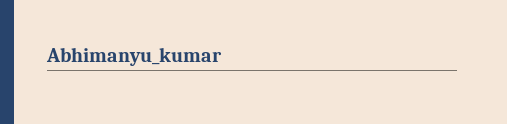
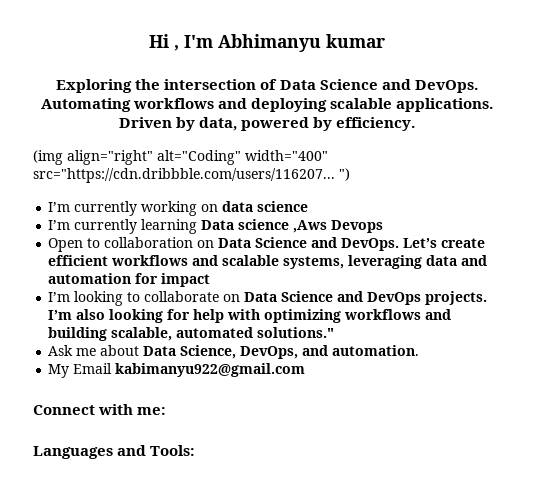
[46,47,222,66] Abhimanyu_kumar -> [149,34,385,52] [56,79,478,93] [40,98,494,112] [118,117,416,131] [33,150,328,165] [33,168,350,183] [48,201,309,216] [48,219,384,234] [48,237,486,252] [48,255,488,269] [48,273,211,287] [48,291,488,306] [48,309,452,323] [48,327,335,341] [48,345,420,359] [48,363,306,378] [33,404,167,415] [33,445,196,459] Hi , I'm Abhimanyu kumar // Exploring the intersection of Data Science and DevOps. Automating workflows and deploying scalable applications. Driven by data, powered by efficiency. // (img align="right" alt="Coding" width="400" src="https://cdn.dribbble.com/users/116207... ") // I’m currently working on data science // I’m currently learning Data science ,Aws Devops // Open to collaboration on Data Science and DevOps. Let’s create efficient workflows and scalable systems, leveraging data and automation for impact // I’m looking to collaborate on Data Science and DevOps projects. I’m also looking for help with optimizing workflows and building scalable, automated solutions." // Ask me about Data Science, DevOps, and automation. // My Email kabimanyu922@gmail.com // Connect with me: // Languages and Tools:

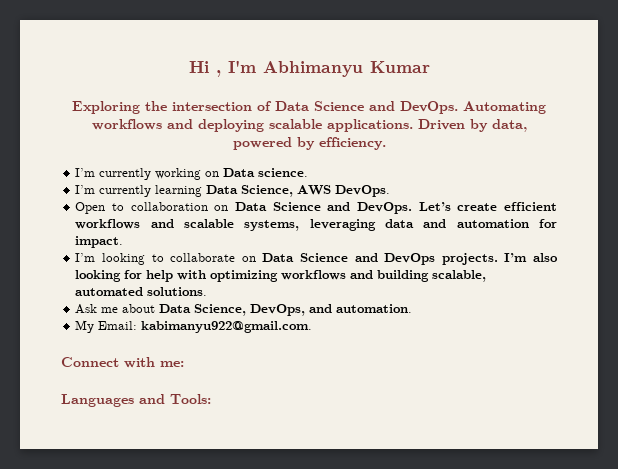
[326,34,385,48] kumar -> [369,61,430,73] Kumar
[33,150,328,165] [33,168,350,183] // (img align="right" alt="Coding" width="400" src="https://cdn.dribbble.com/users/116207... ") -> (386, 143) none
[222,201,309,212] data science -> [223,168,309,177] Data science.
[238,219,384,233] science ,Aws Devops -> [241,185,391,197] Science, AWS DevOps.
[161,273,211,287] impact -> [75,236,124,248] impact.
[257,327,335,338] solutions." -> [147,287,208,296] solutions.
[73,363,306,377] Email kabimanyu922@gmail.com -> [98,321,313,333] Email: kabimanyu922@gmail.com.

